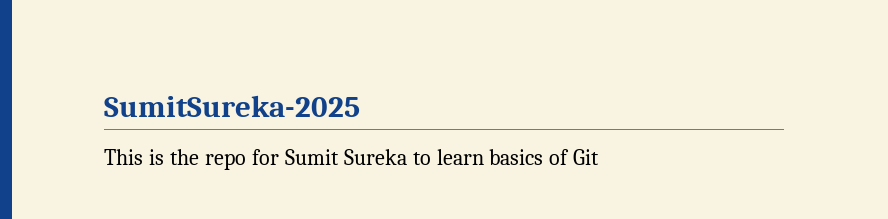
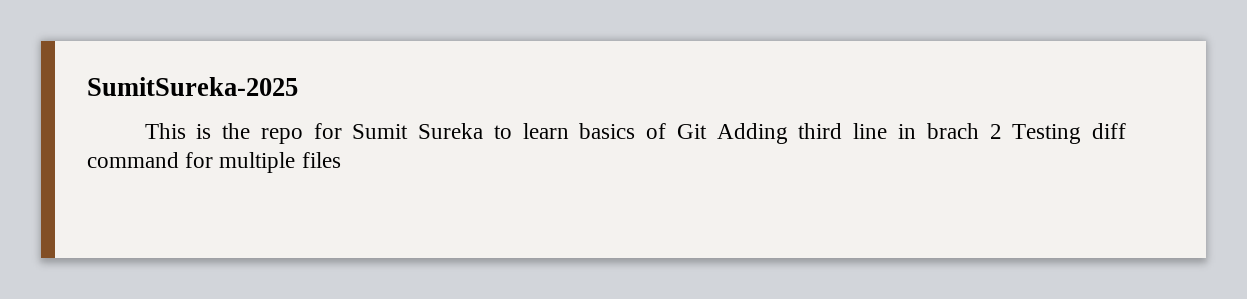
(600, 157) none -> [716,123,1126,144] [87,152,341,173] Adding third line in brach 2 Testing diff command for multiple files

